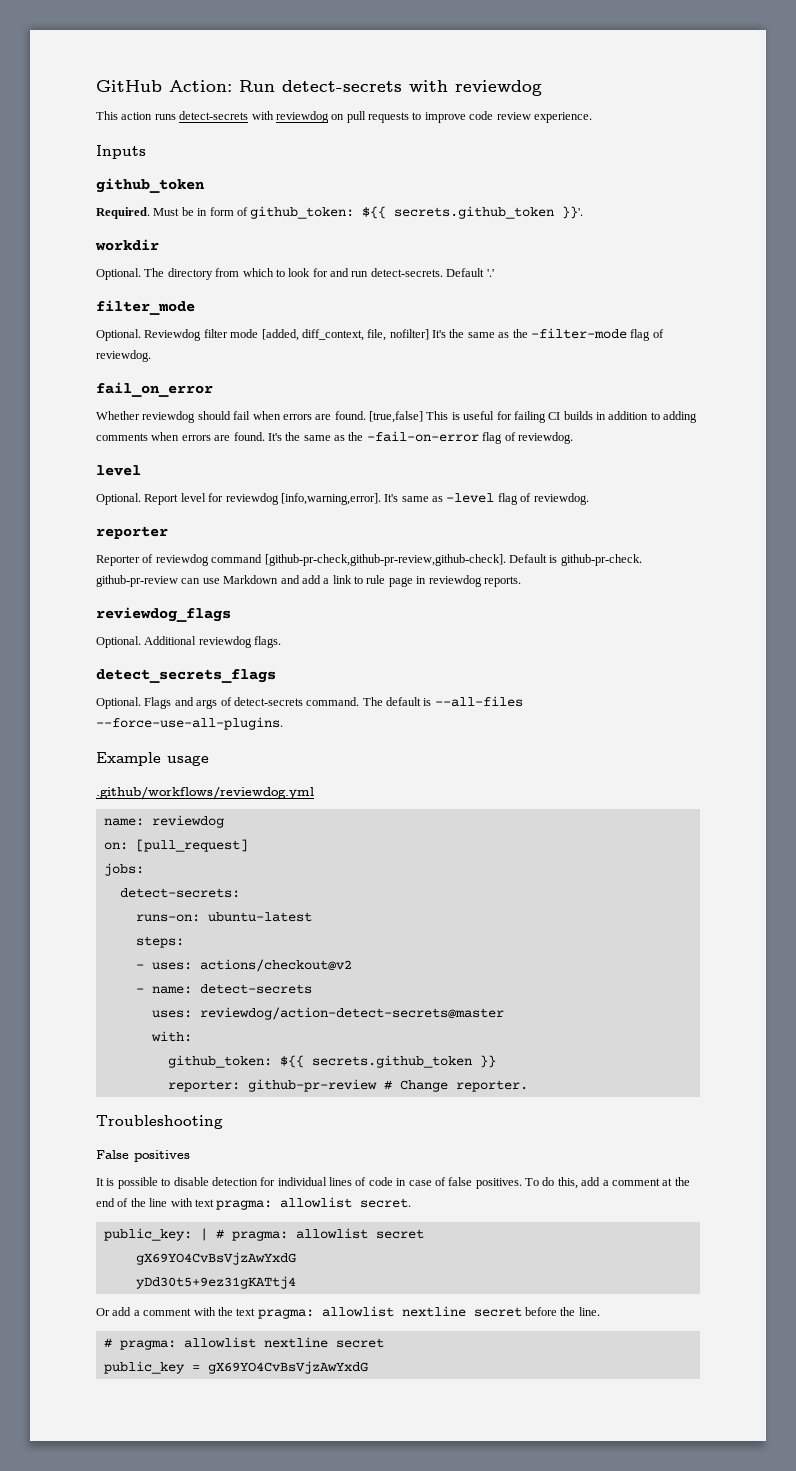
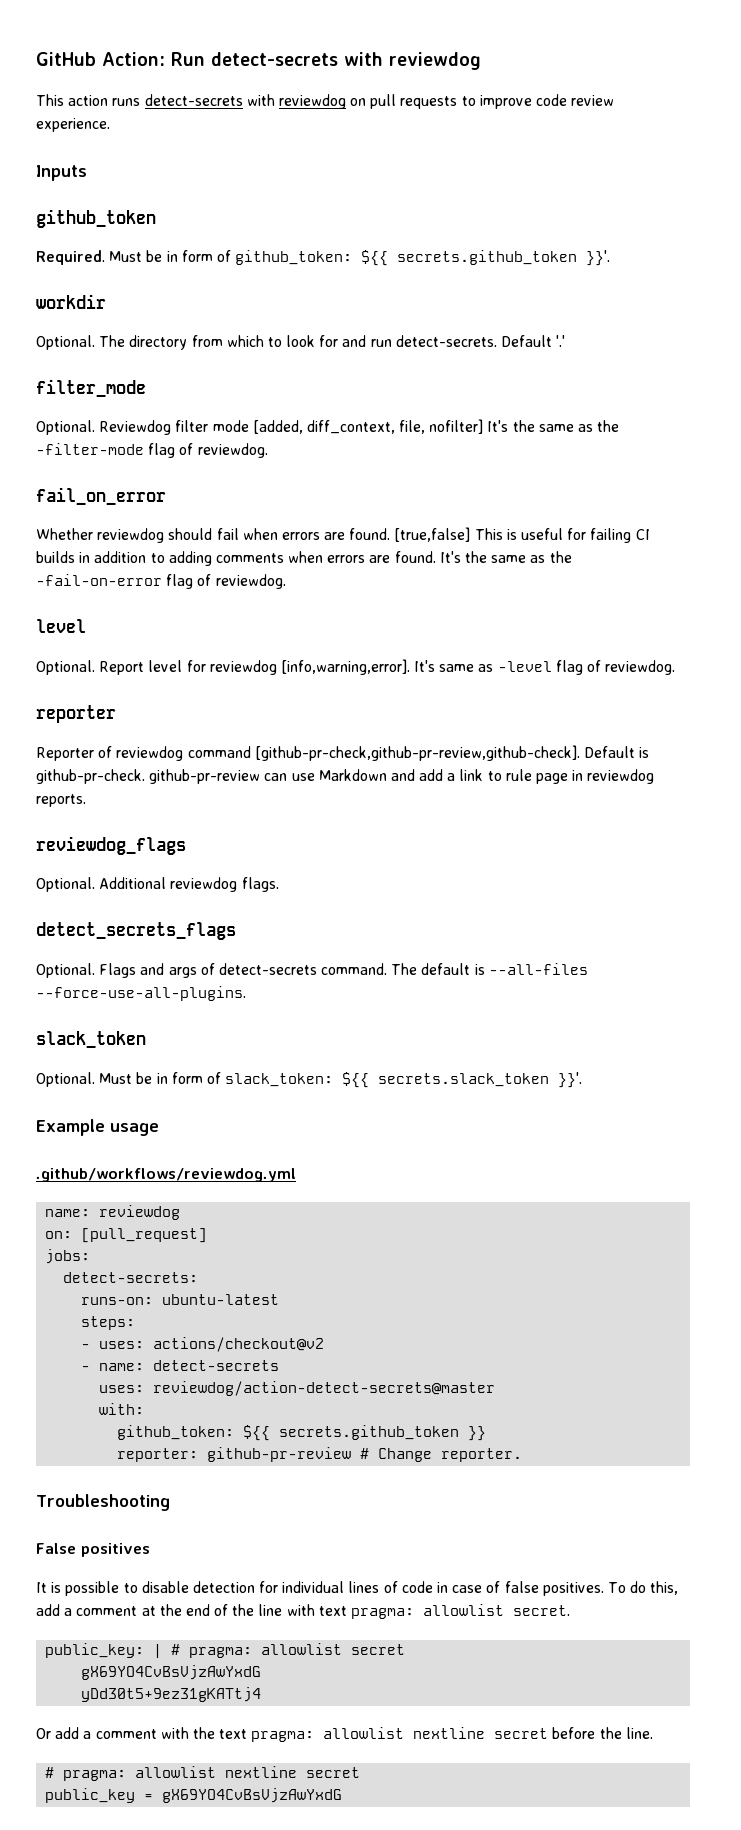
(283, 723) none -> [36,1031,146,1048] [36,1072,583,1088] // slack_token // Optional. Must be in form of slack_token: ${{ secrets.slack_token }}'.

